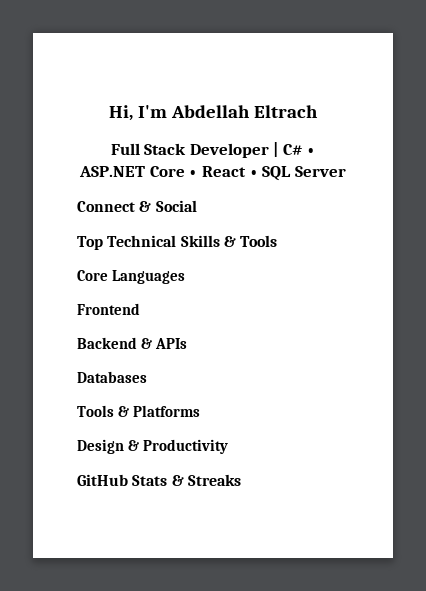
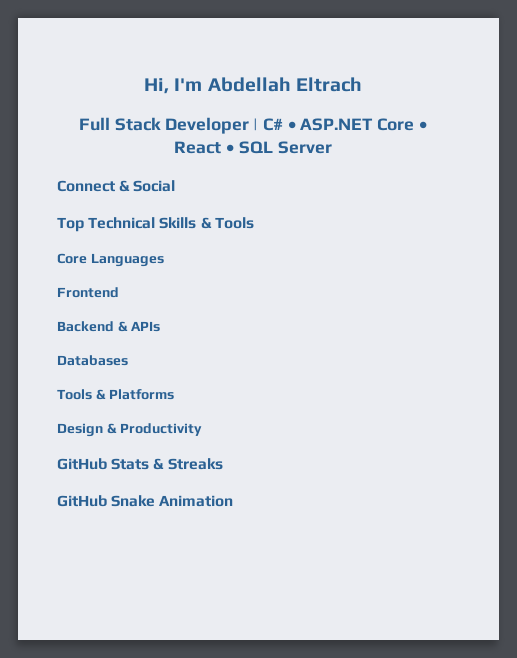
(241, 480) none -> [57,495,234,507] // GitHub Snake Animation

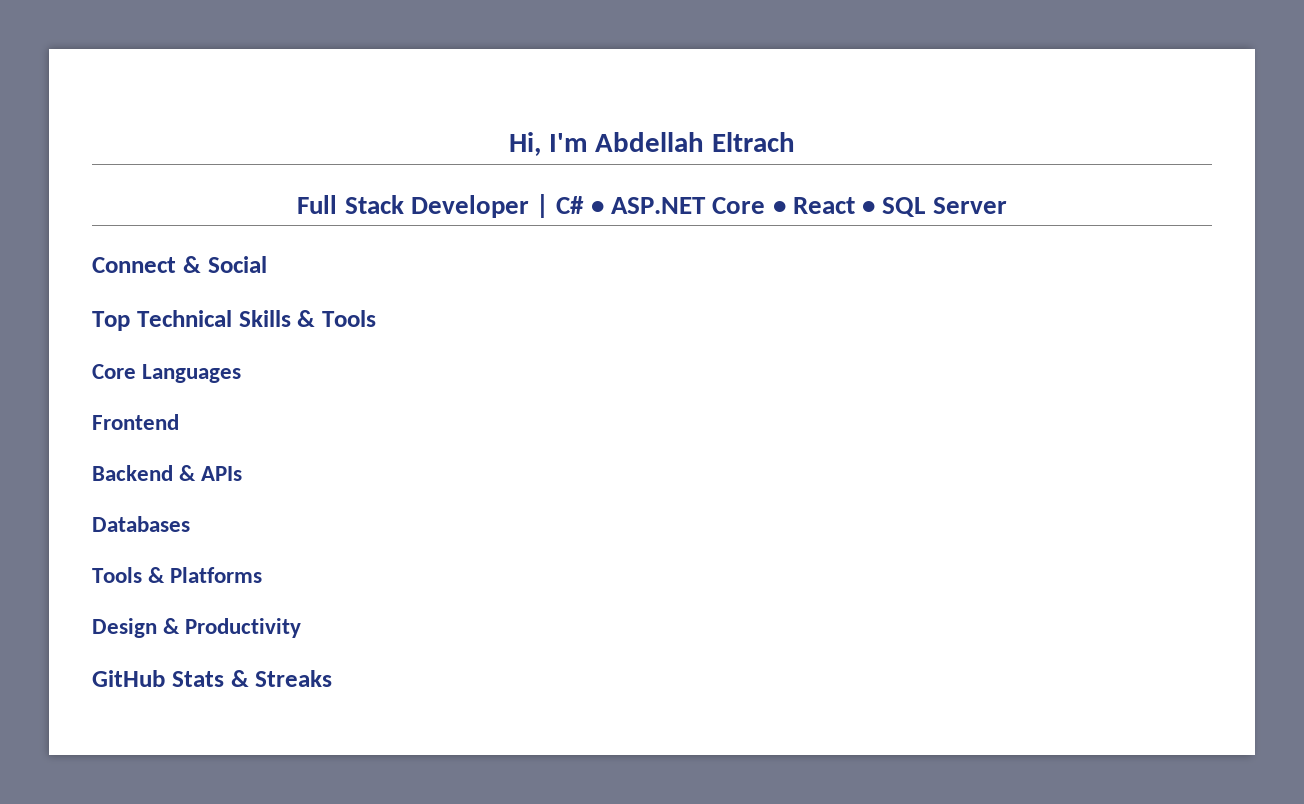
[57,495,234,507] // GitHub Snake Animation -> (333, 678) none

